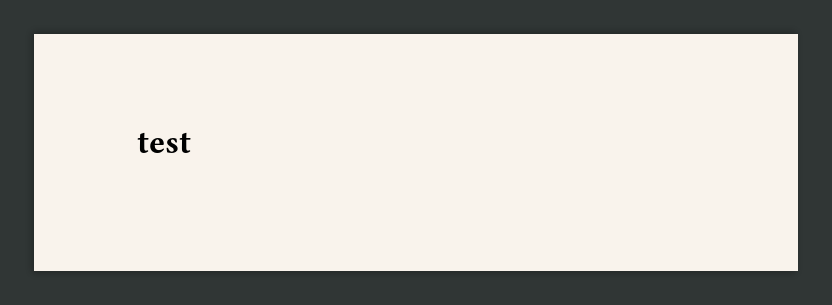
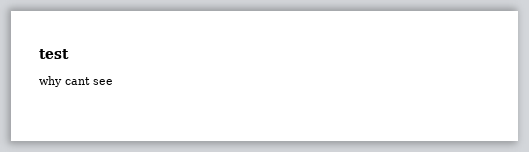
(191, 142) none -> [39,76,113,87] // why cant see

